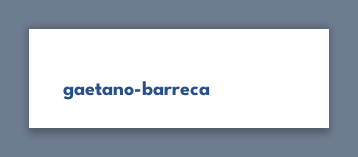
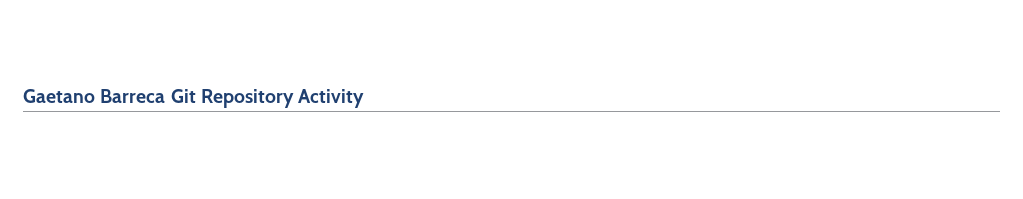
[63,81,210,100] gaetano-barreca -> [23,89,365,108] Gaetano Barreca Git Repository Activity

